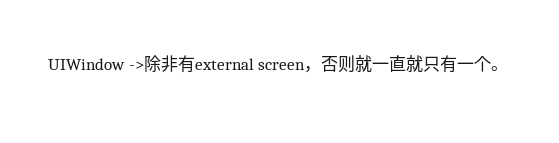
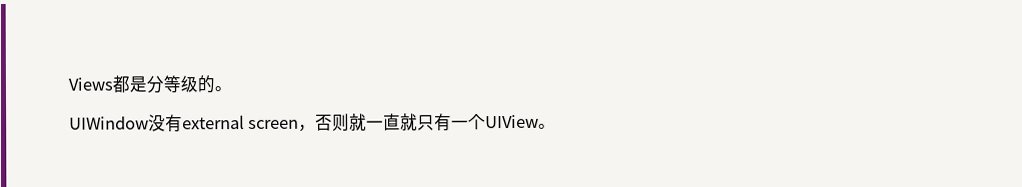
[48,55,178,72] UIWindow ->除非 -> [68,75,232,94] [69,114,166,132] Views都是分等级的。 // UIWindow没
(492, 64) none -> [485,114,540,129] UIView

